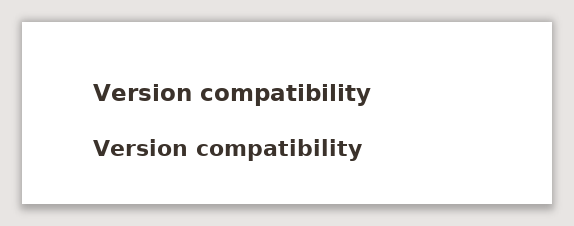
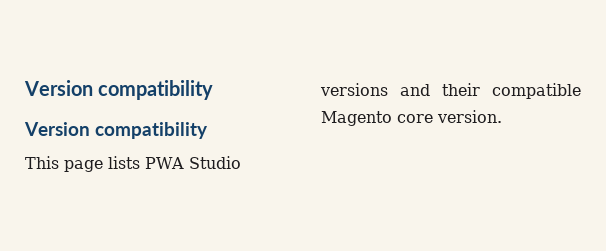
(362, 150) none -> [25,156,241,172] [320,83,581,99] [321,110,502,126] // This page lists PWA Studio versions and their compatible Magento core version.

